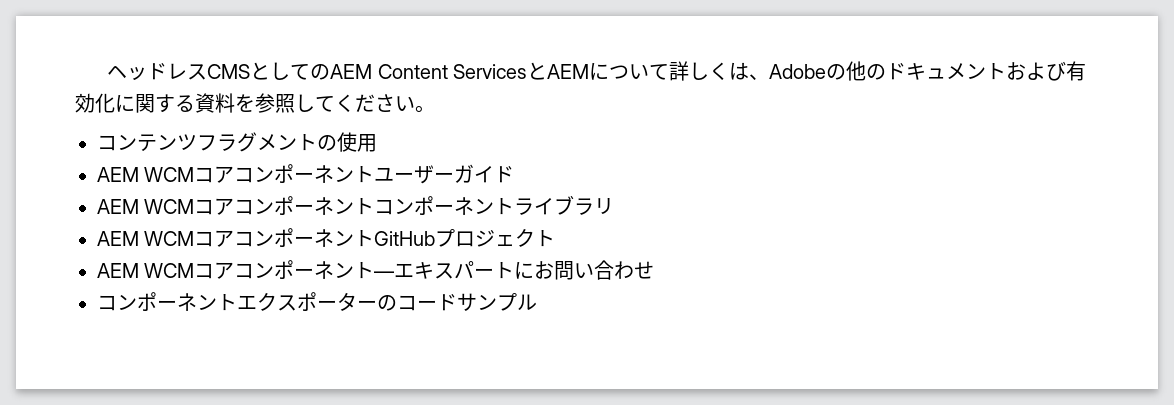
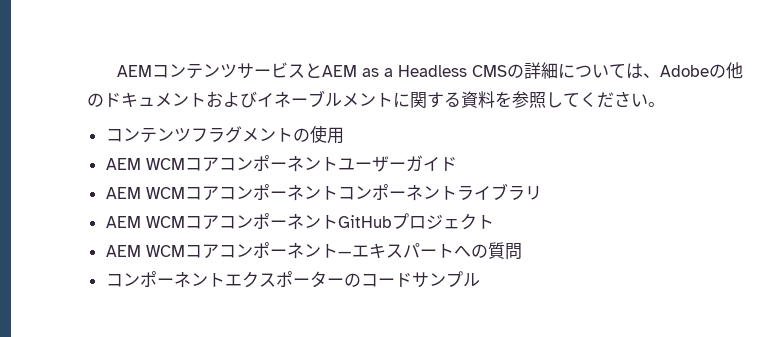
[107,62,590,81] ヘッドレスCMSとしてのAEM Content ServicesとAEM -> [116,62,558,79] AEMコンテンツサービスとAEM as a Headless CMSの詳細
[669,61,730,81] 詳しく -> (626, 71) none
[1066,61,1087,81] [75,93,115,113] 有効化 -> [257,90,393,108] イネーブルメント
[514,261,555,279] にお -> [453,242,505,259] への質
[574,260,655,280] い合わせ -> (522, 251) none

